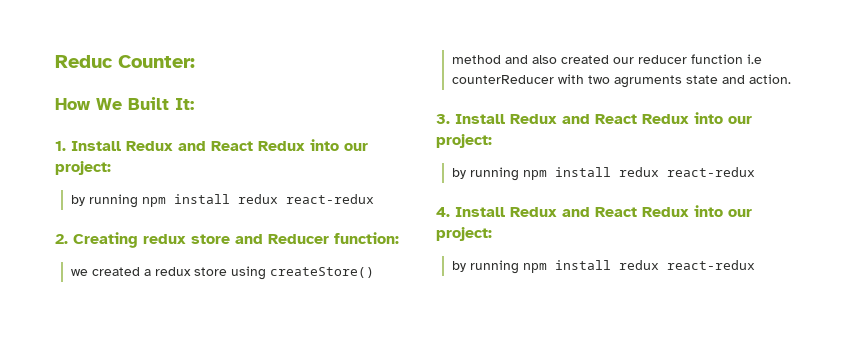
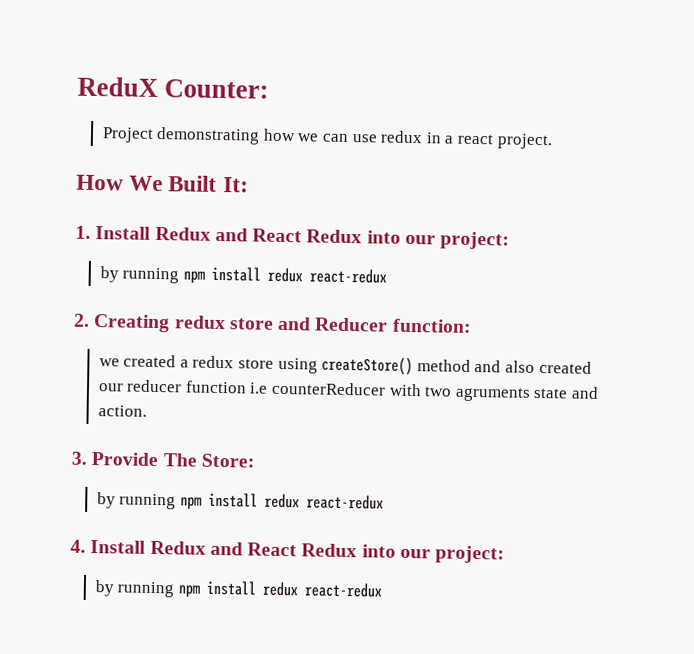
[55,55,113,68] Reduc -> [77,76,158,97] ReduX
(195, 61) none -> [101,126,553,150] // Project demonstrating how we can use redux in a react project.
[455,112,752,124] [436,134,492,148] Install Redux and React Redux into our project: -> [91,452,255,468] Provide The Store:

